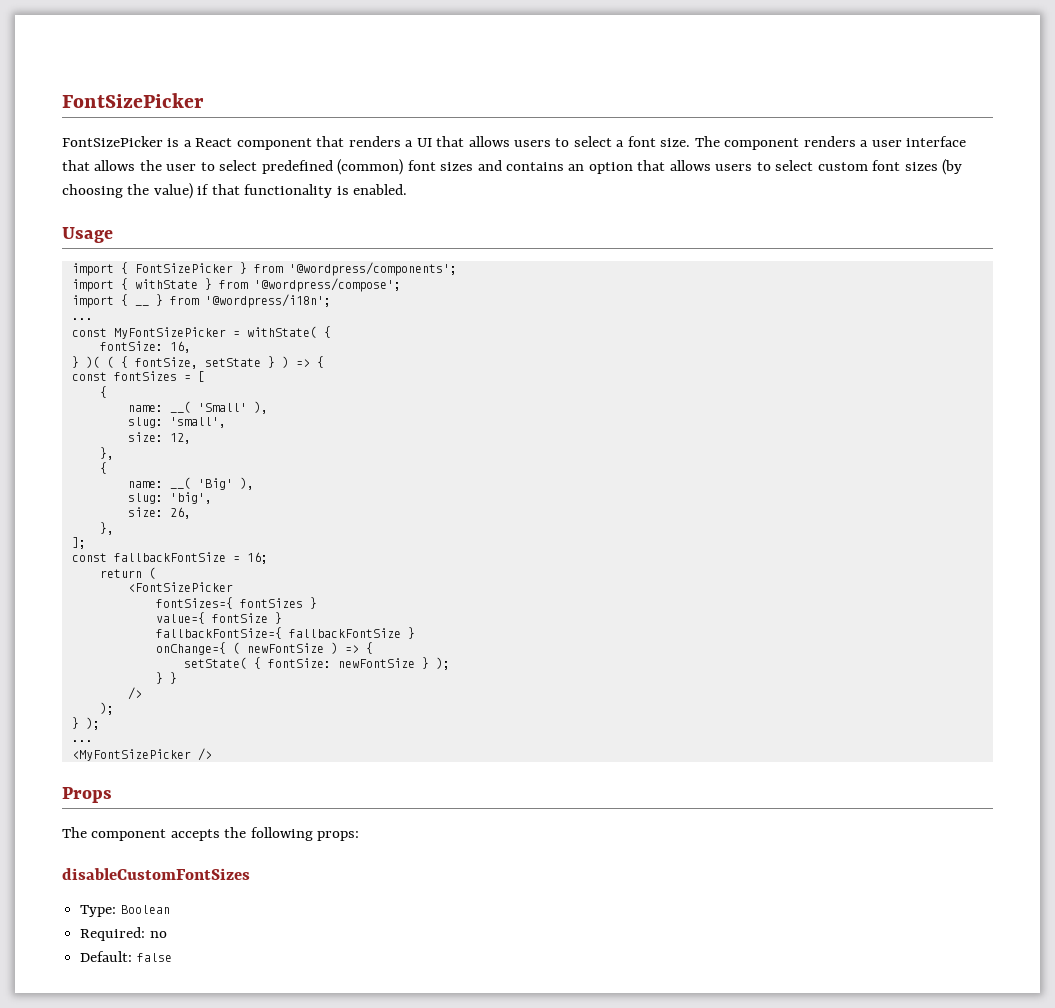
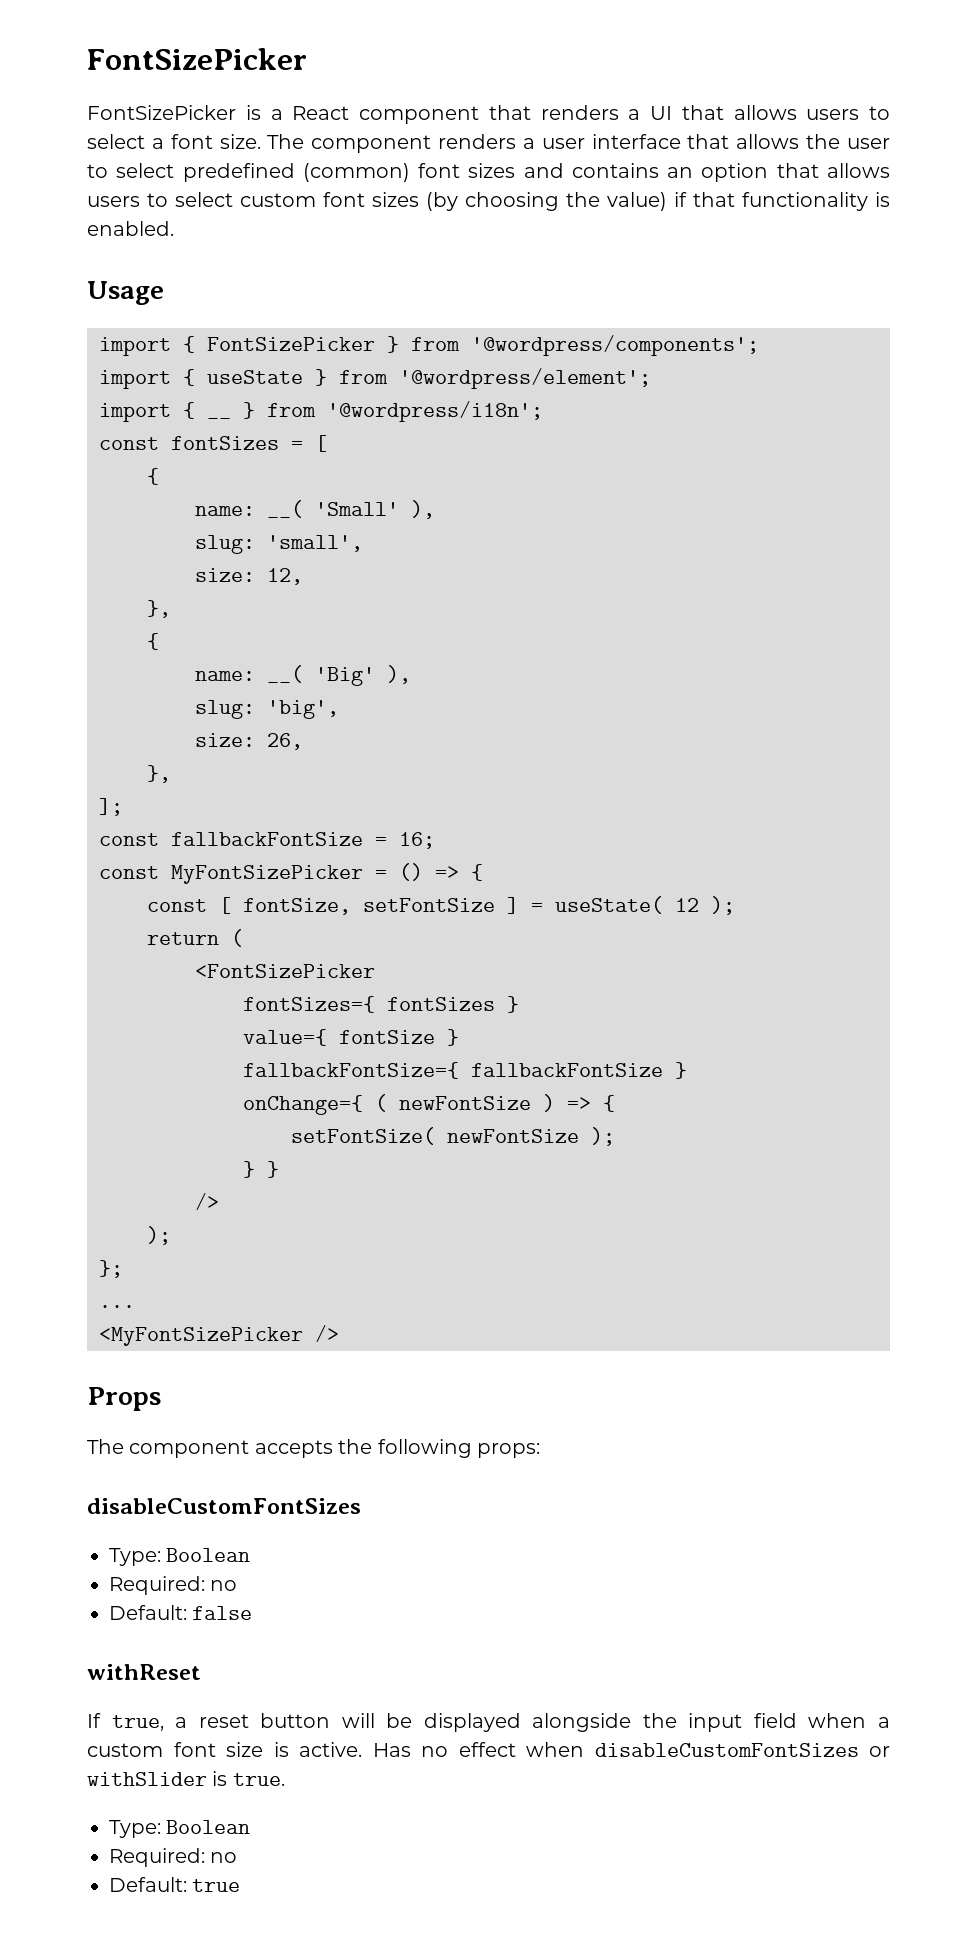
[134,278,401,292] withState } from '@wordpress/compose'; -> [207,368,651,389] useState } from '@wordpress/element';
[71,318,93,320] [71,326,331,339] [99,341,191,353] [71,356,324,369] // ... // const MyFontSizePicker = withState( { // fontSize: 16, // } )( ( { fontSize, setState } ) => { -> (543, 411) none
(268, 558) none -> [99,863,483,884] [147,896,735,915] // const MyFontSizePicker = () => { // const [ fontSize, setFontSize ] = useState( 12 );
[183,657,429,669] setState( { fontSize: newFontSize } -> [291,1127,579,1145] setFontSize( newFontSize
[71,717,100,730] } ); -> [99,1260,123,1278] };
(172, 957) none -> [87,1664,201,1680] [87,1713,891,1732] [87,1742,890,1757] [87,1771,285,1786] [109,1820,251,1838] [109,1848,238,1867] [109,1877,241,1892] // withReset // If true, a reset button will be displayed alongside the input field when a custom font size is active. Has no effect when disableCustomFontSizes or withSlider is true. // Type: Boolean // Required: no // Default: true

